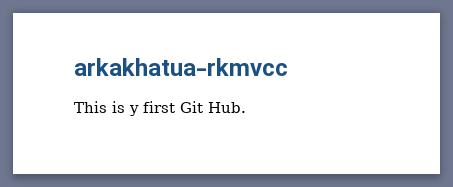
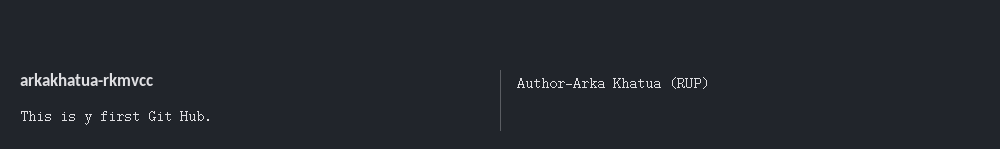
(246, 107) none -> [517,77,709,90] // Author-Arka Khatua (RUP)

